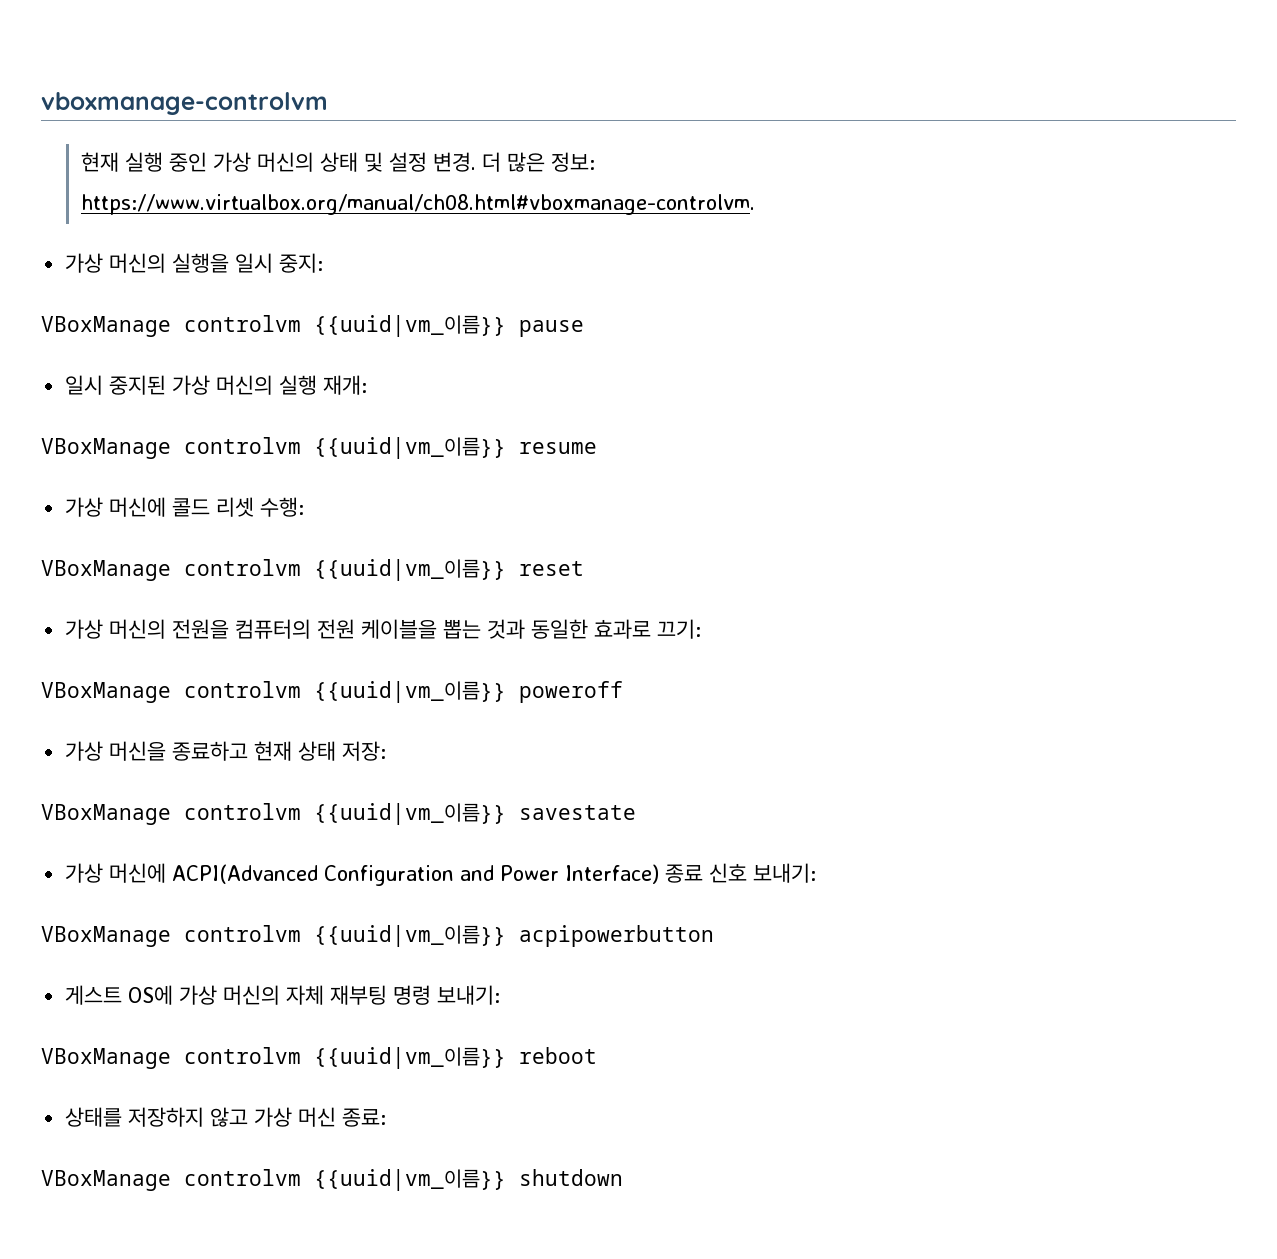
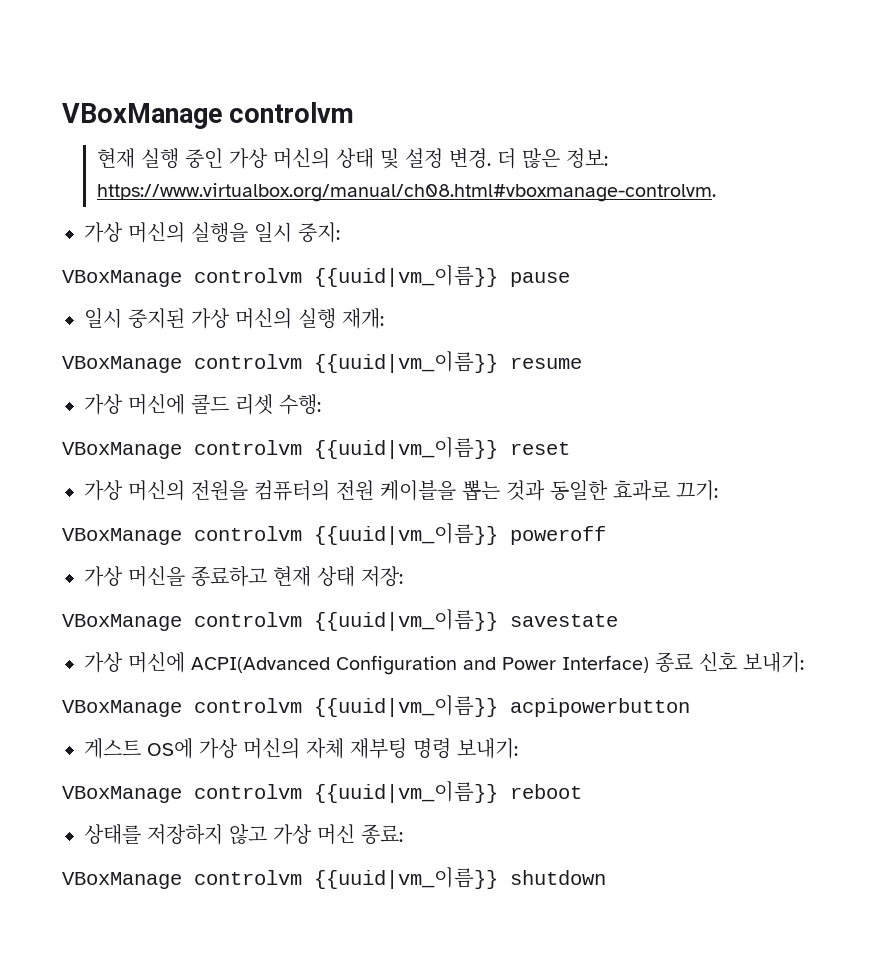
[41,92,328,115] vboxmanage-controlvm -> [62,102,355,129] VBoxManage controlvm

